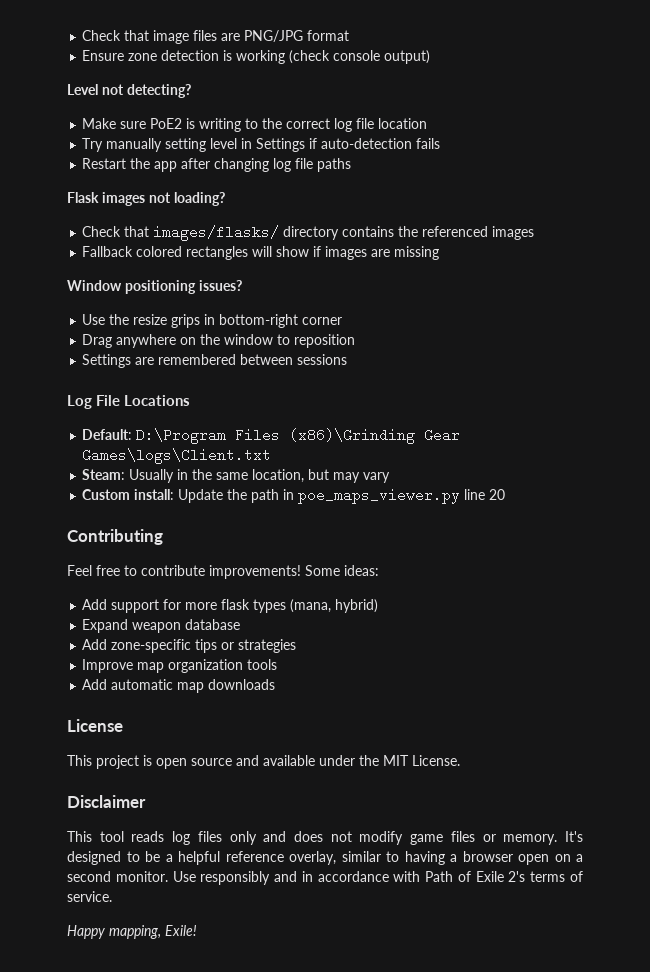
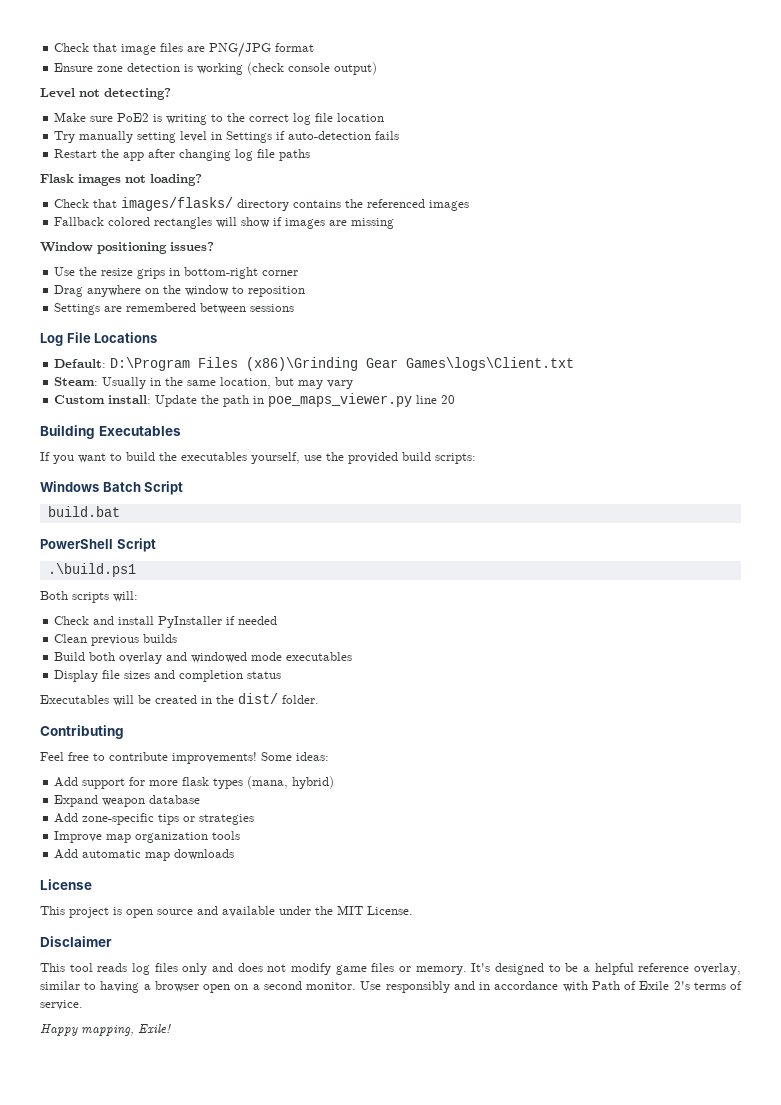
(506, 494) none -> [40,425,181,439] [40,452,476,464] [40,481,184,495] [47,506,120,517] [40,538,156,552] [47,563,136,577] [40,591,138,603] [54,616,278,628] [54,634,178,646] [54,652,353,664] [54,670,282,682] [40,693,319,706] // Building Executables // If you want to build the executables yourself, use the provided build scripts: // Windows Batch Script // build.bat // PowerShell Script // .\build.ps1 // Both scripts will: // Check and install PyInstaller if needed // Clean previous builds // Build both overlay and windowed mode executables // Display file sizes and completion status // Executables will be created in the dist/ folder.

